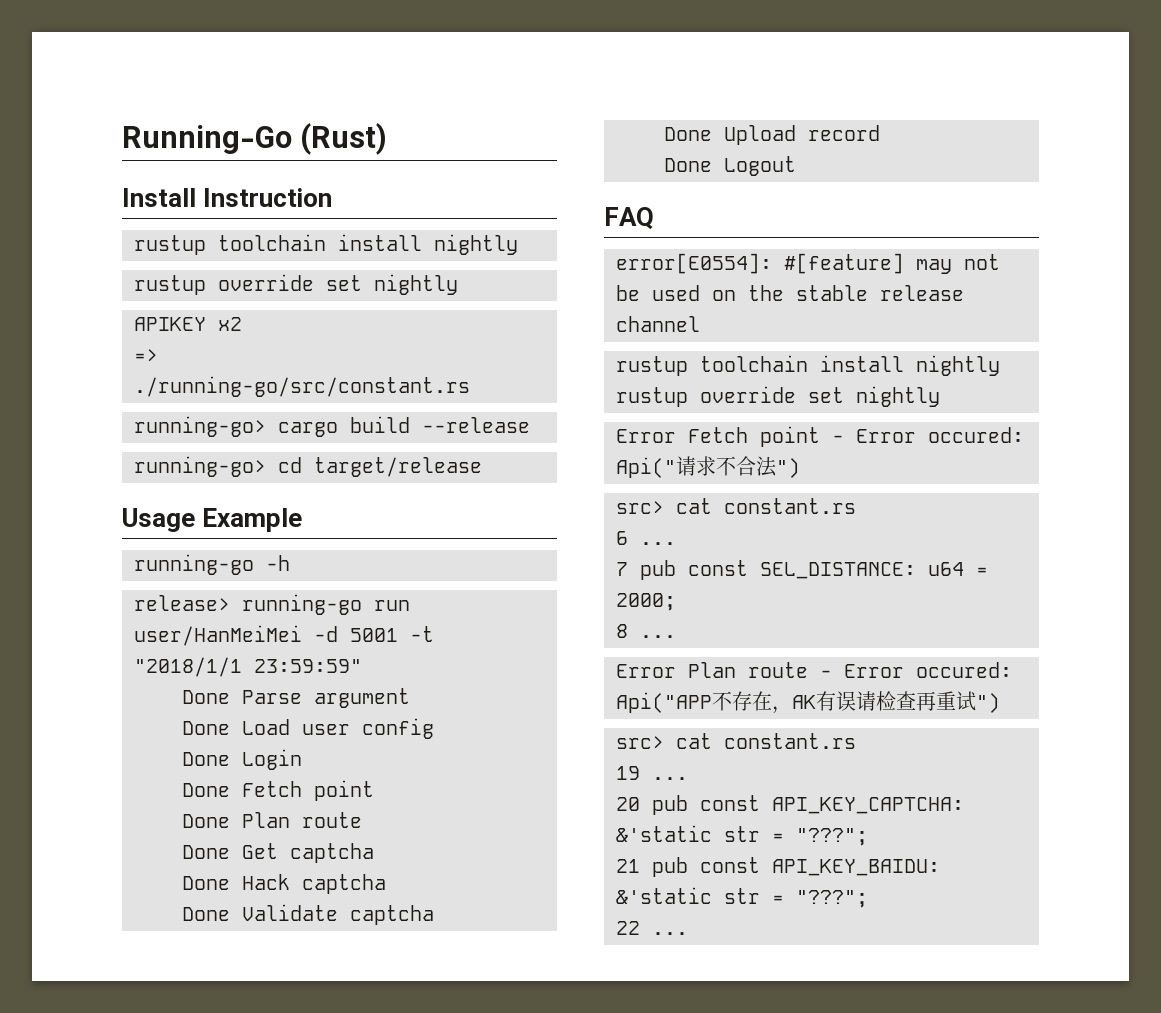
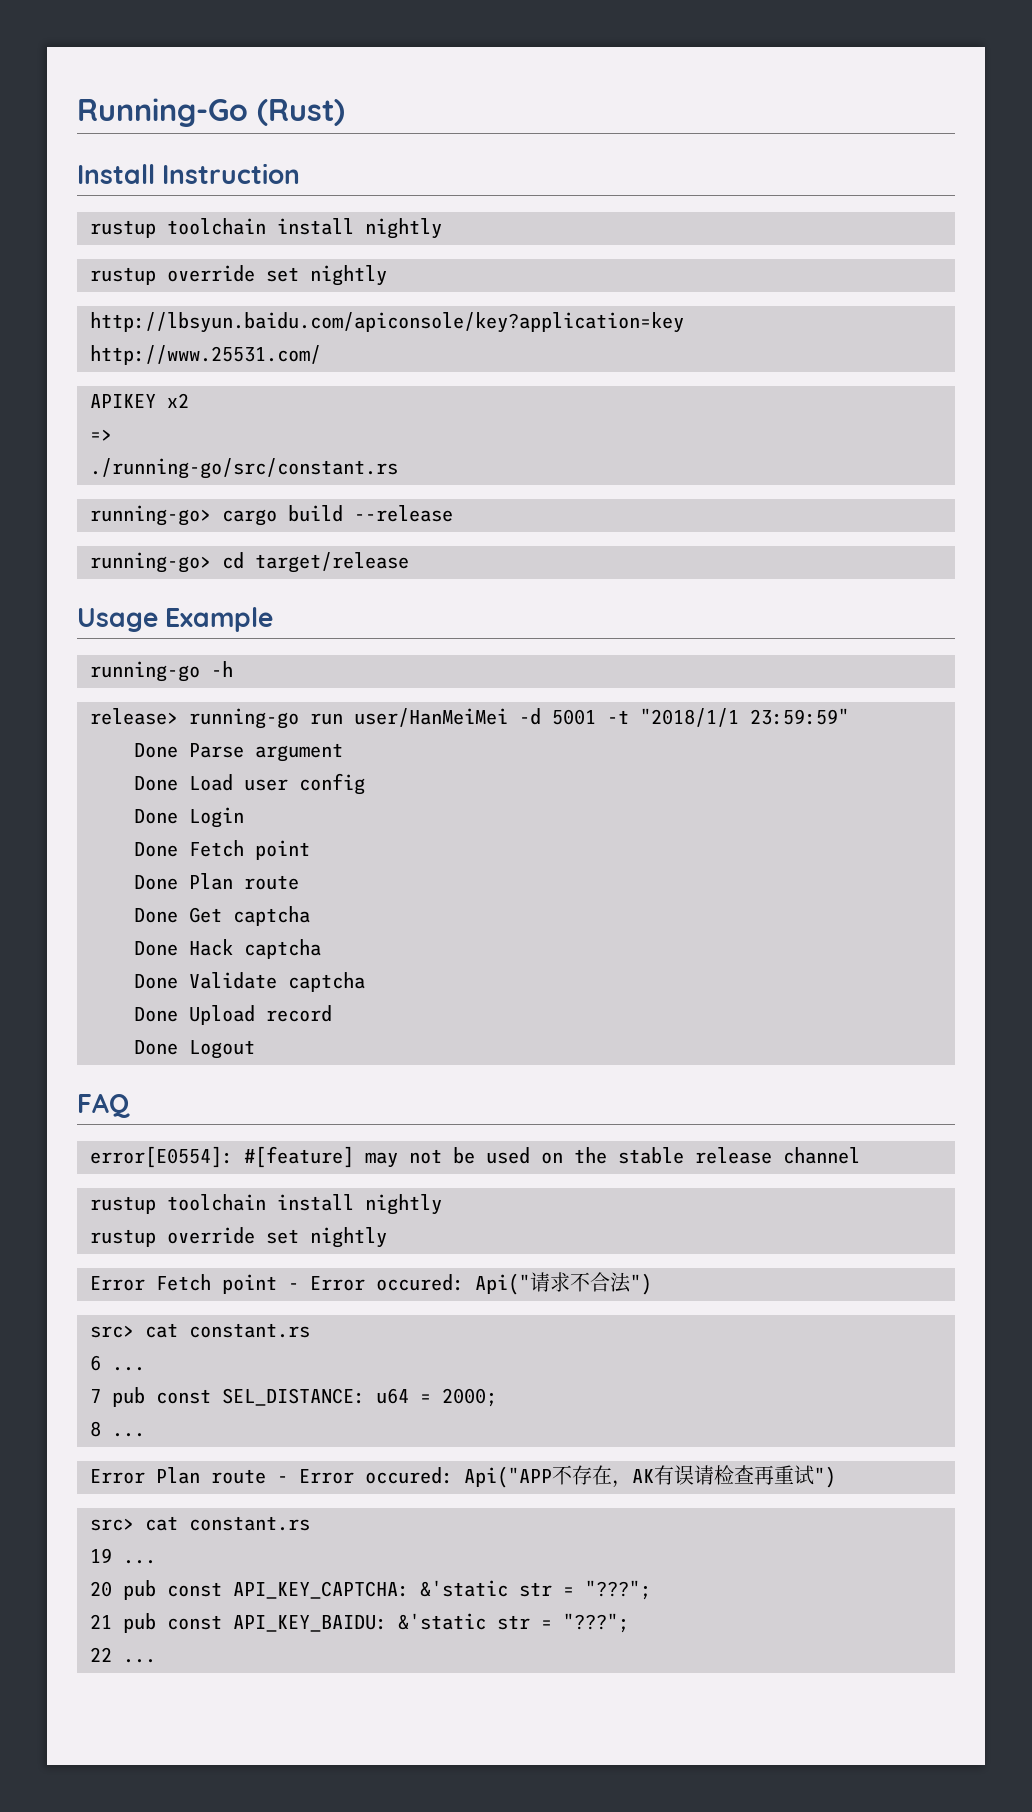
(458, 284) none -> [89,312,684,333] [89,345,321,365] // http://lbsyun.baidu.com/apiconsole/key?application=key // http://www.25531.com/

